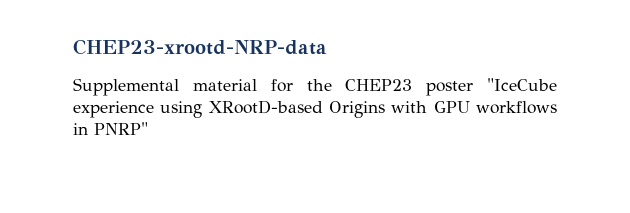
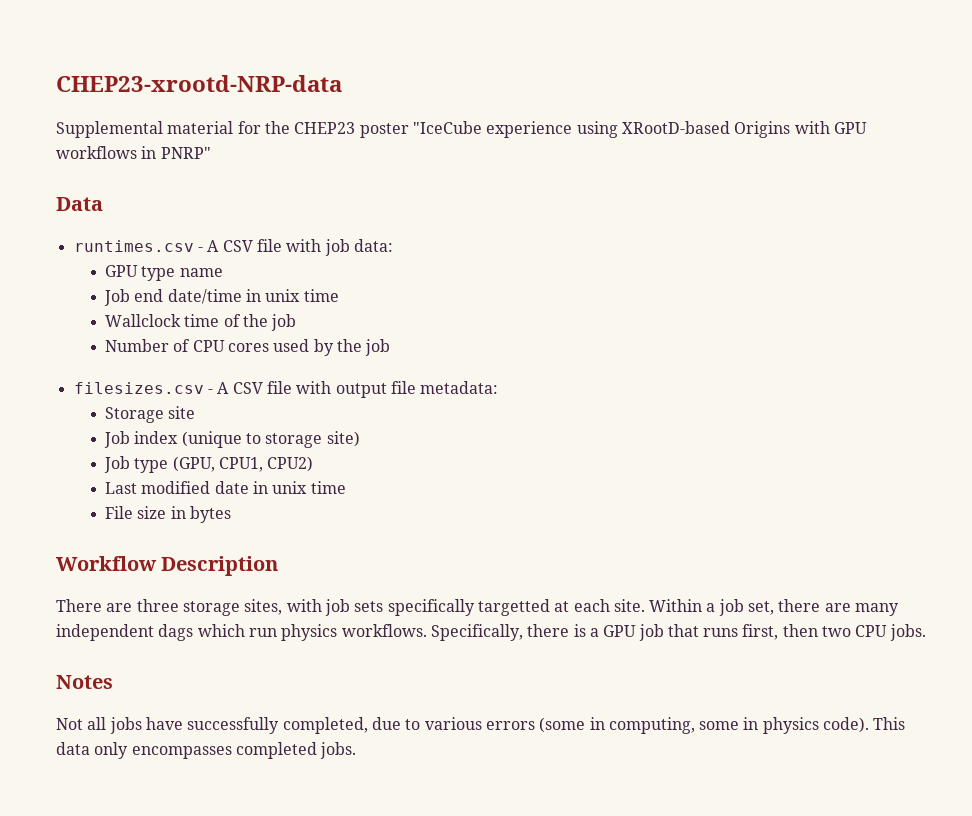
(148, 128) none -> [56,197,103,211] [73,239,393,256] [104,265,223,281] [103,289,339,306] [104,314,297,331] [104,339,391,356] [73,381,499,398] [104,406,196,423] [103,431,360,448] [103,456,314,473] [104,481,346,494] [104,506,231,523] [56,556,279,576] [56,599,900,616] [56,624,926,641] [56,675,113,689] [56,717,906,734] [56,742,357,759] // Data // runtimes.csv - A CSV file with job data: // GPU type name // Job end date/time in unix time // Wallclock time of the job // Number of CPU cores used by the job // filesizes.csv - A CSV file with output file metadata: // Storage site // Job index (unique to storage site) // Job type (GPU, CPU1, CPU2) // Last modified date in unix time // File size in bytes // Workflow Description // There are three storage sites, with job sets specifically targetted at each site. Within a job set, there are many independent dags which run physics workflows. Specifically, there is a GPU job that runs first, then two CPU jobs. // Notes // Not all jobs have successfully completed, due to various errors (some in computing, some in physics code). This data only encompasses completed jobs.

